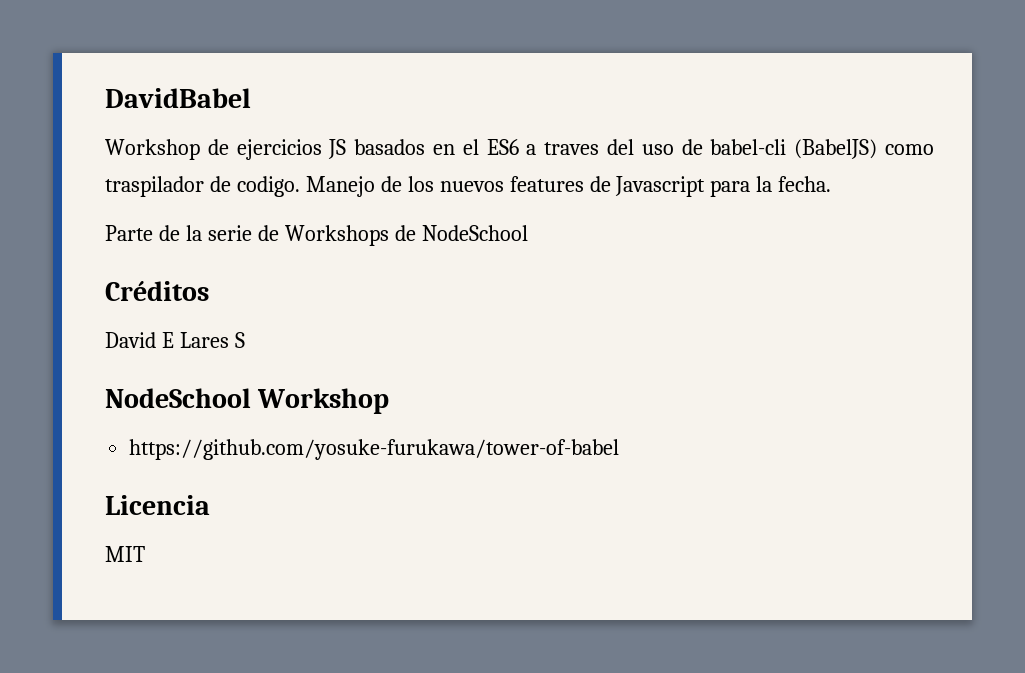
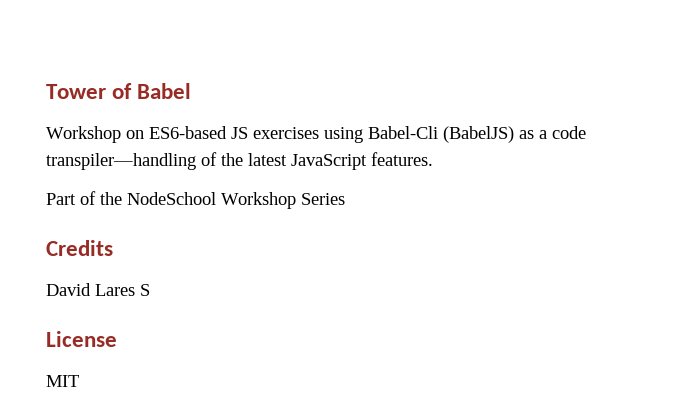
[105,88,251,108] [105,139,934,160] [105,176,832,197] [105,225,528,246] [105,281,209,301] DavidBabel // Workshop de ejercicios JS basados en el ES6 a traves del uso de babel-cli (BabelJS) como traspilador de codigo. Manejo de los nuevos features de Javascript para la fecha. // Parte de la serie de Workshops de NodeSchool // Créditos -> [46,83,192,99] [46,126,586,143] [46,152,433,170] [46,191,345,209] [46,240,113,256] Tower of Babel // Workshop on ES6-based JS exercises using Babel-Cli (BabelJS) as a code transpiler—handling of the latest JavaScript features. // Part of the NodeSchool Workshop Series // Credits
[161,332,174,348] E -> (91, 289) none
[105,388,390,414] [129,439,620,460] [105,495,210,515] NodeSchool Workshop // https://github.com/yosuke-furukawa/tower-of-babel // Licencia -> [46,331,117,347] License

